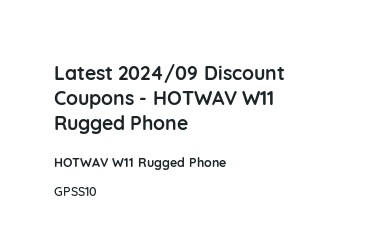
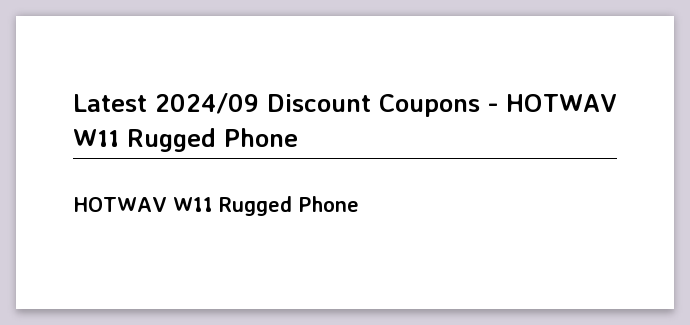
[54,187,97,196] // GPSS10 -> (359, 204) none

